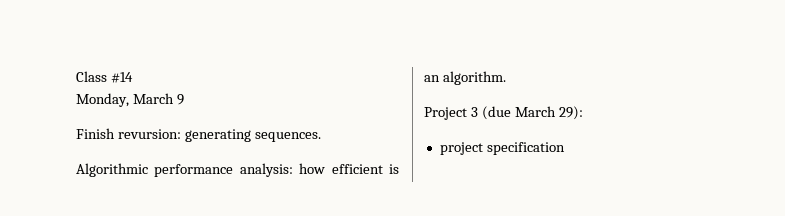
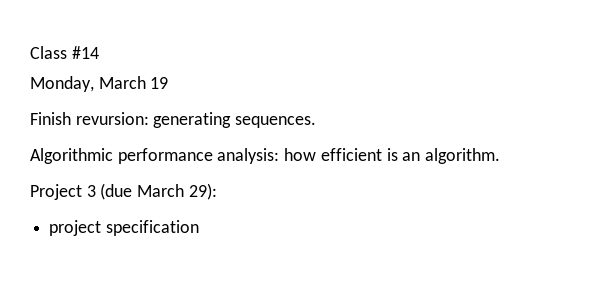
[176,94,184,105] 9 -> [150,77,169,89] 19

